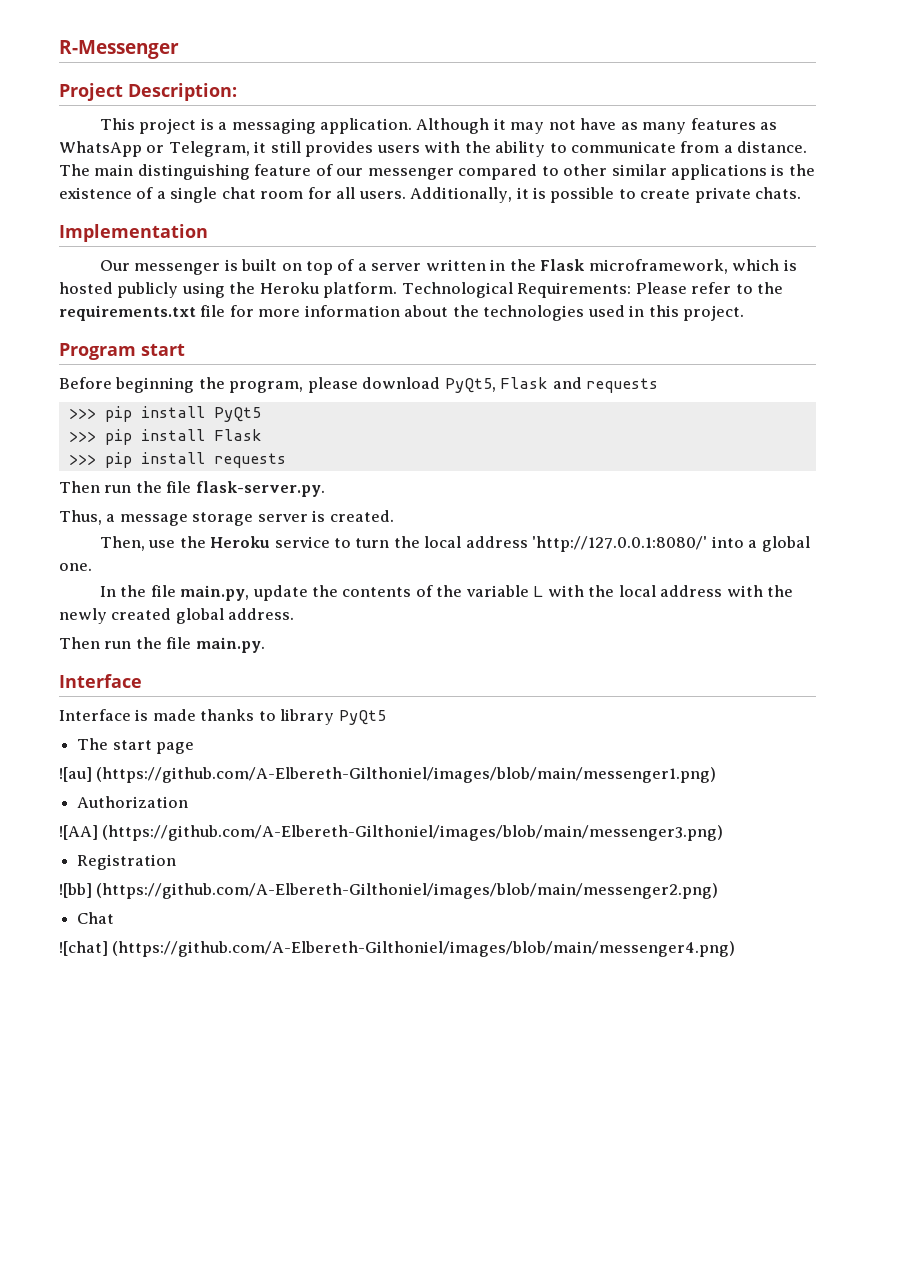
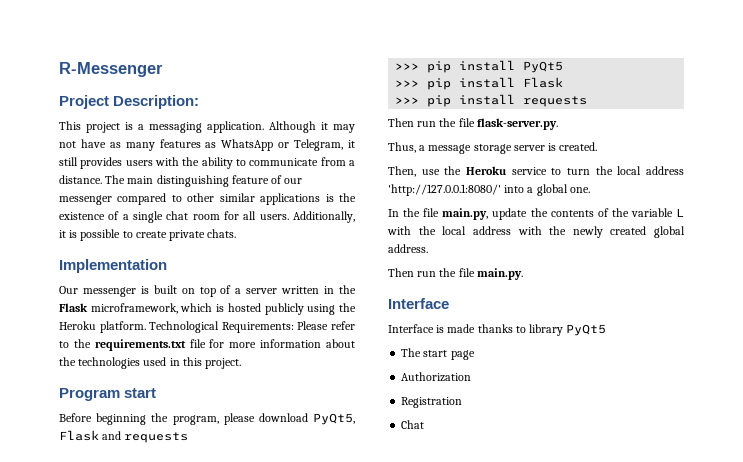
[59,767,717,783] // ![au] (https://github.com/A-Elbereth-Gilthoniel/images/blob/main/messenger1.png) -> (475, 355) none
[59,825,724,841] // ![AA] (https://github.com/A-Elbereth-Gilthoniel/images/blob/main/messenger3.png) -> (472, 377) none
[59,883,719,899] // ![bb] (https://github.com/A-Elbereth-Gilthoniel/images/blob/main/messenger2.png) -> (463, 402) none
[59,941,736,957] // ![chat] (https://github.com/A-Elbereth-Gilthoniel/images/blob/main/messenger4.png) -> (425, 424) none

